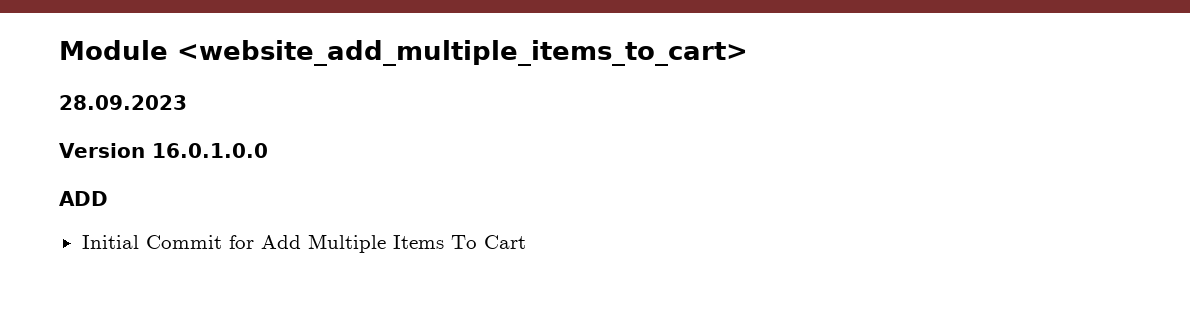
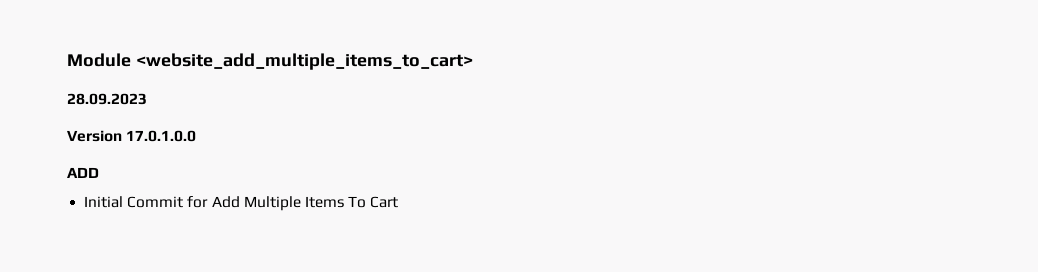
[151,143,268,158] 16.0.1.0.0 -> [126,130,197,142] 17.0.1.0.0

